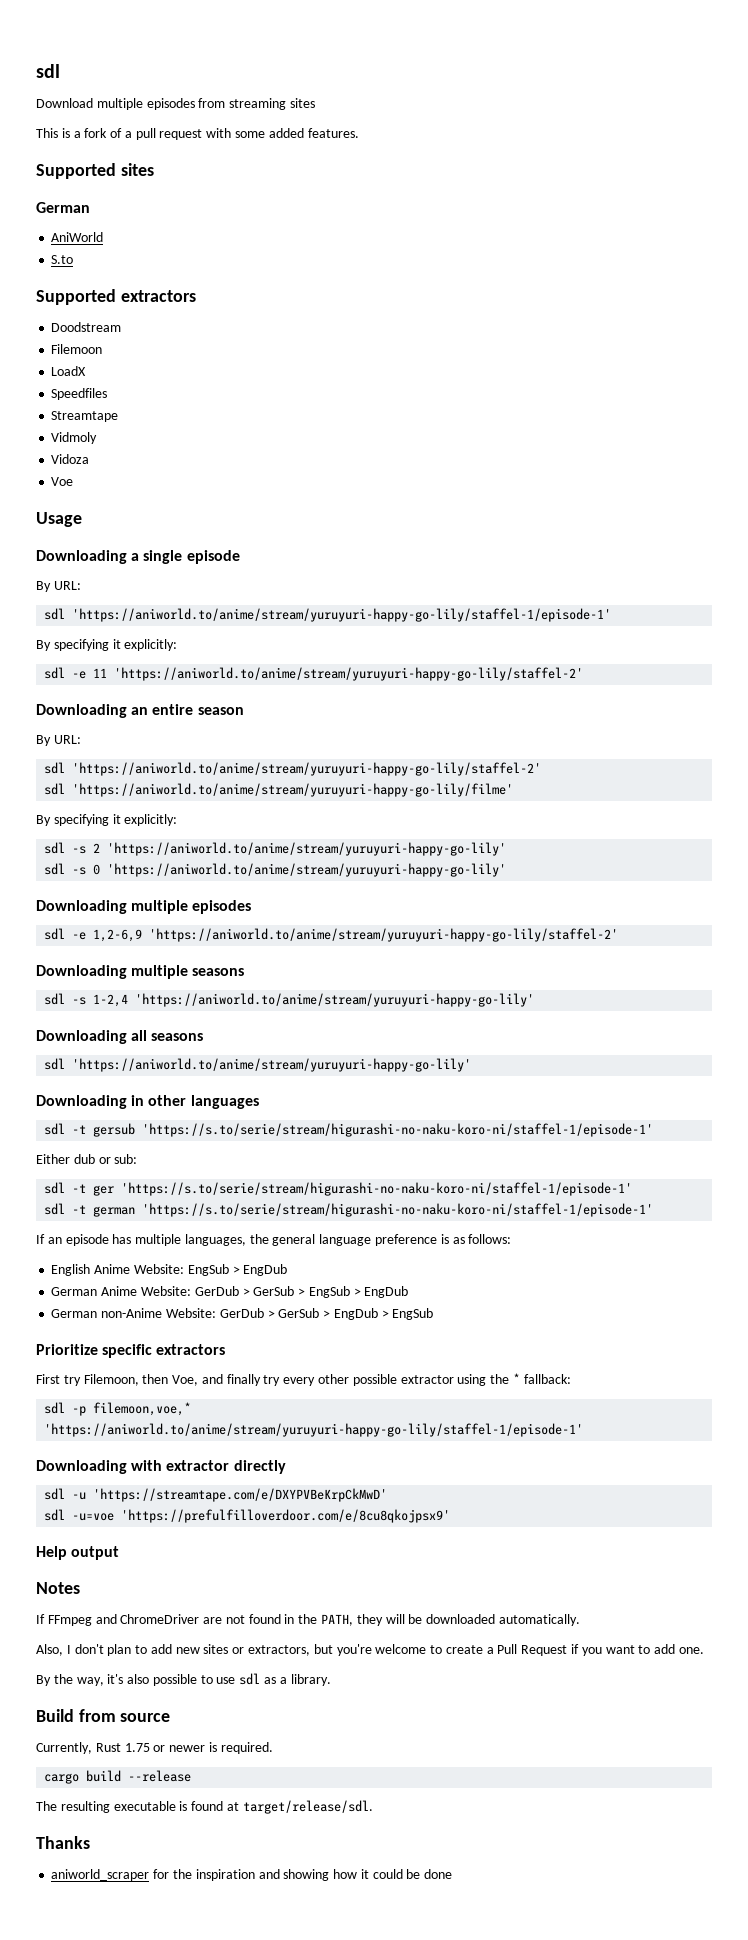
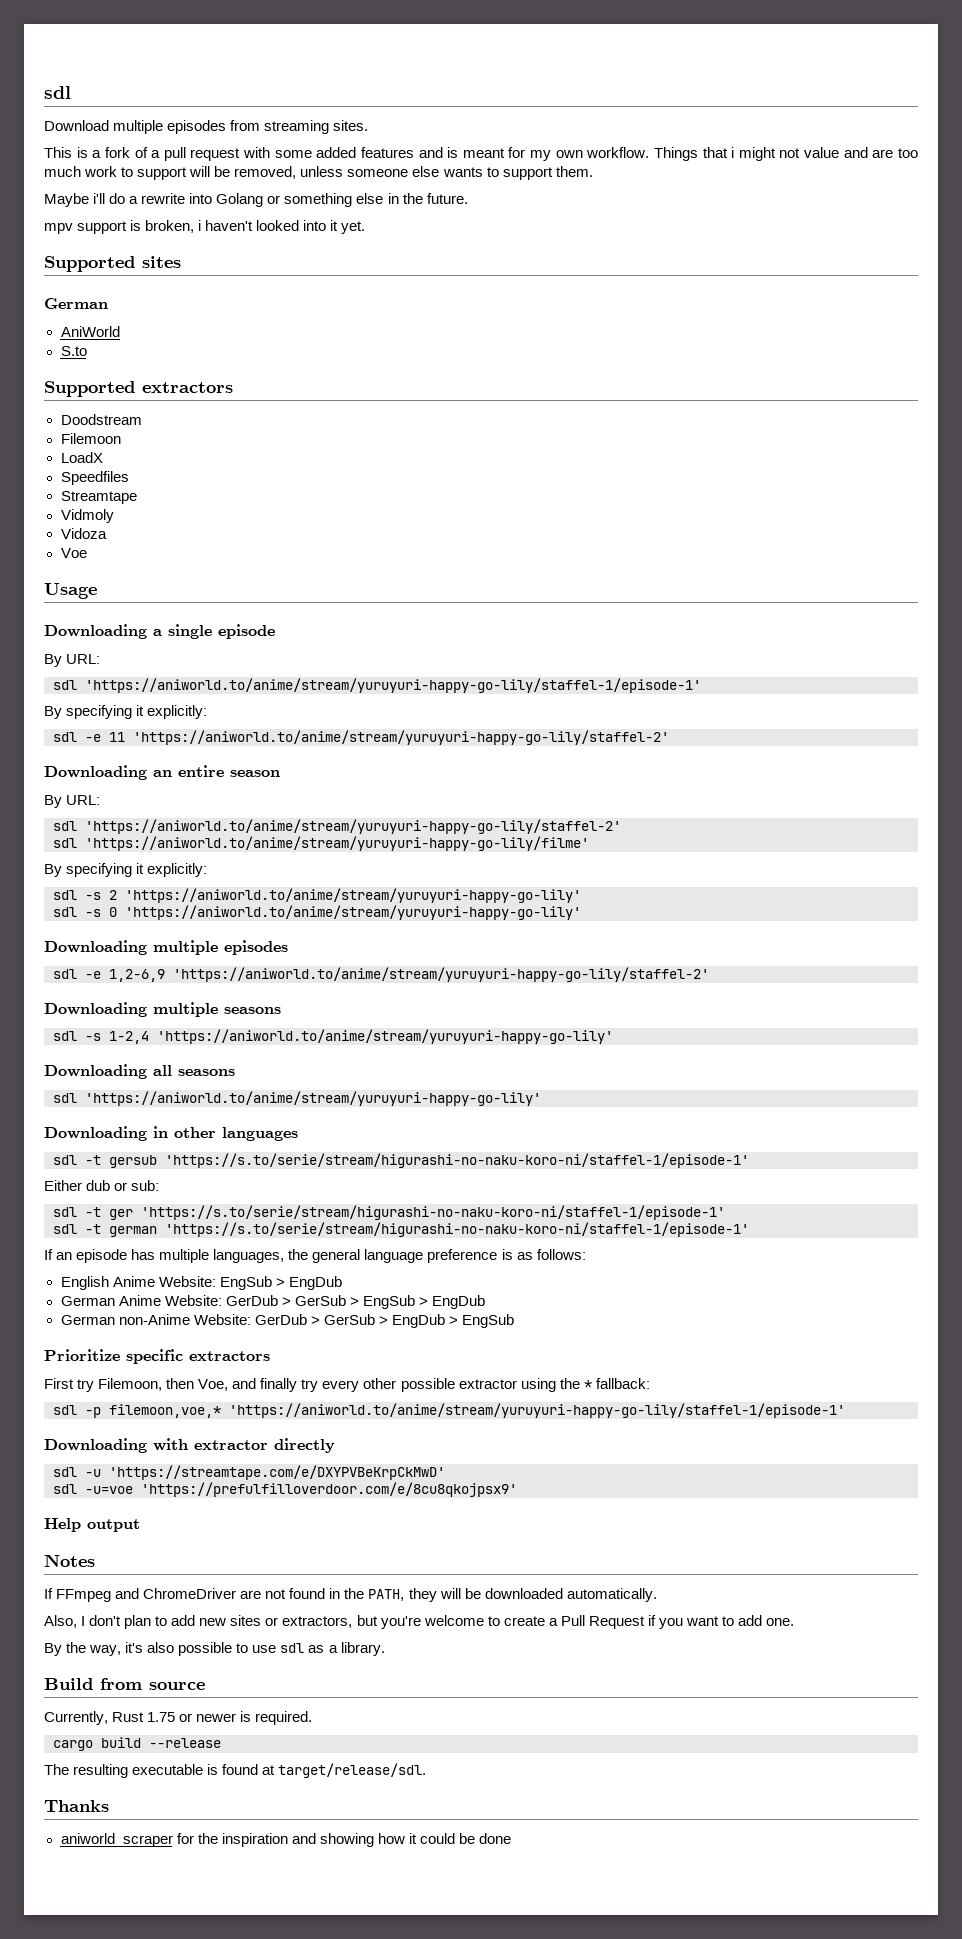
[289,98,315,108] sites -> [333,120,369,131] sites.
[307,128,359,138] features. -> [360,147,919,161] [44,166,593,180] [44,193,468,207] [44,220,366,234] features and is meant for my own workflow. Things that i might not value and are too much work to support will be removed, unless someone else wants to support them. // Maybe i'll do a rewrite into Golang or something else in the future. // mpv support is broken, i haven't looked into it yet.

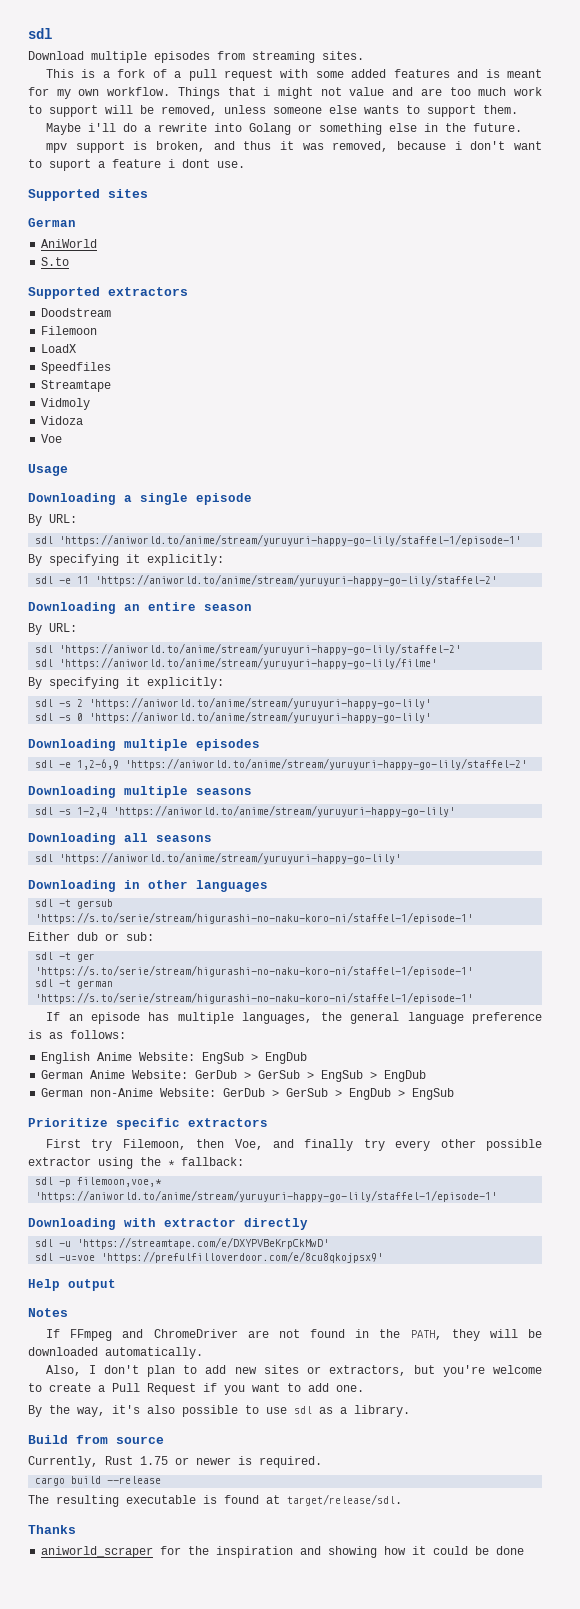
[198,220,366,234] i haven't looked into it yet. -> [213,141,542,152] [28,159,245,171] and thus it was removed, because i don't want to suport a feature i dont use.

